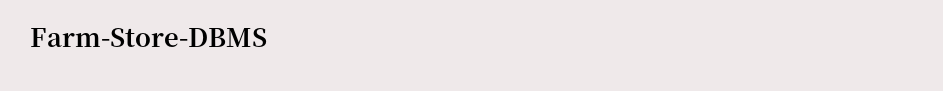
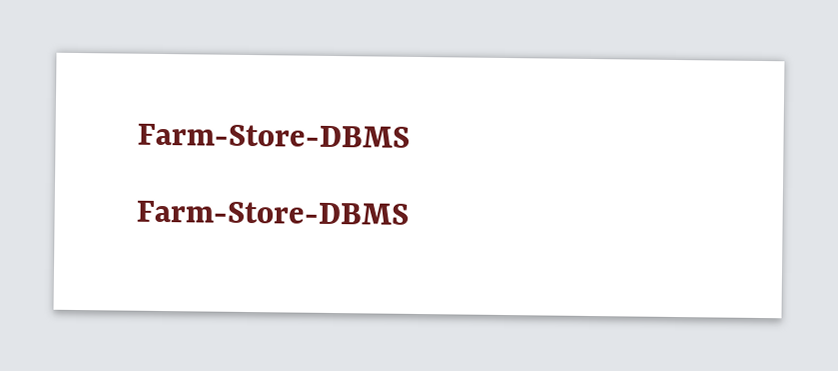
[30,28,267,47] Farm-Store-DBMS -> [137,123,410,148] [136,200,409,225] Farm-Store-DBMS // Farm-Store-DBMS

